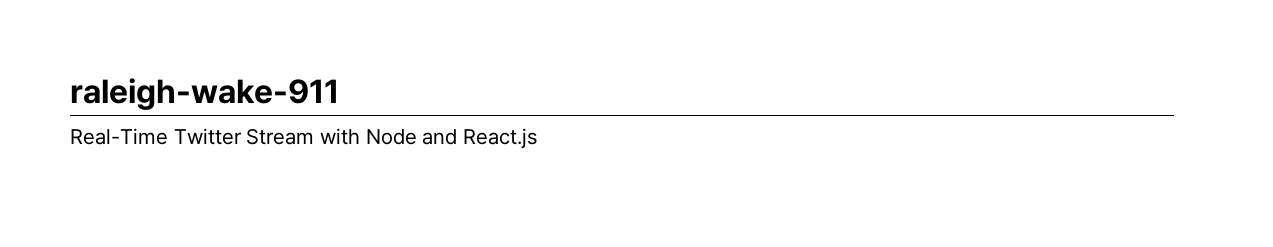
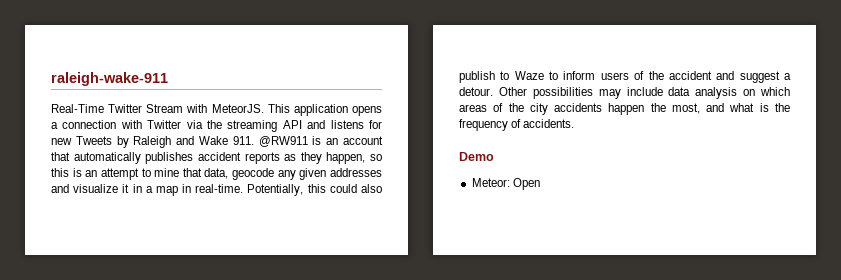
[365,128,538,149] Node and React.js -> [211,104,382,116] [51,120,382,132] [51,136,384,148] [51,152,382,164] [51,168,382,180] [51,184,383,196] [459,71,791,83] [459,87,790,99] [459,103,790,115] [459,119,575,131] [459,152,494,161] [471,178,540,190] MeteorJS. This application opens a connection with Twitter via the streaming API and listens for new Tweets by Raleigh and Wake 911. @RW911 is an account that automatically publishes accident reports as they happen, so this is an attempt to mine that data, geocode any given addresses and visualize it in a map in real-time. Potentially, this could also publish to Waze to inform users of the accident and suggest a detour. Other possibilities may include data analysis on which areas of the city accidents happen the most, and what is the frequency of accidents. // Demo // Meteor: Open

